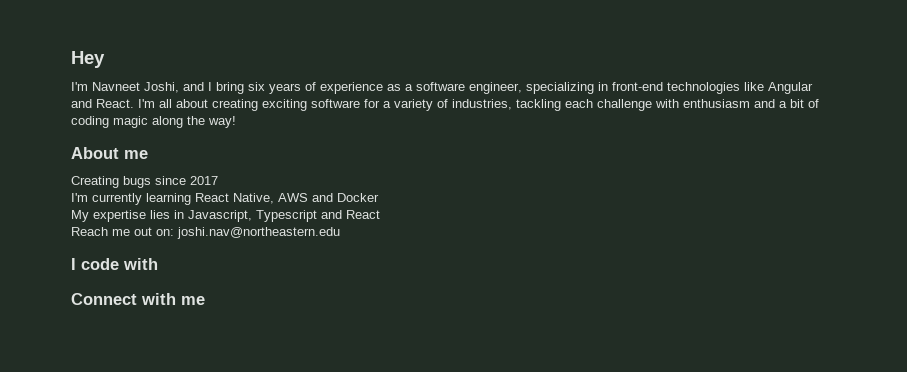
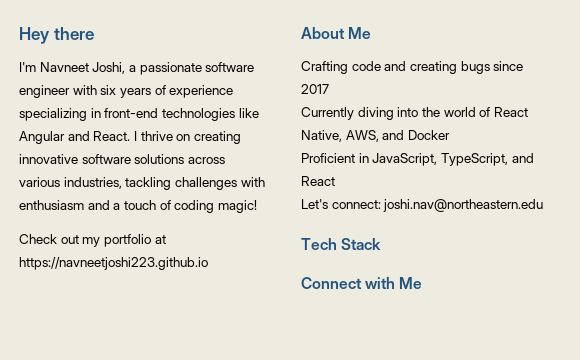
(105, 59) none -> [53,27,94,40] there
[183,82,522,94] and I bring six years of experience as a software engineer, -> [128,62,255,75] [19,85,234,98] a passionate software engineer with six years of experience
[138,99,652,111] I'm all about creating exciting software for a variety of industries, tackling each challenge -> [133,131,241,144] [19,154,225,164] [19,177,237,190] I thrive on creating innovative software solutions across various industries, tackling challenges
[790,99,804,108] bit -> [123,200,156,210] touch
[113,116,236,128] [71,147,148,159] [71,176,218,188] [71,193,191,205] magic along the way! // About me // Creating bugs since 2017 // I'm currently learning -> [217,200,257,213] [19,234,166,247] [19,257,208,270] [301,27,372,39] [301,61,524,74] [301,84,329,94] [301,107,491,120] magic! // Check out my portfolio at https://navneetjoshi223.github.io // About Me // Crafting code and creating bugs since 2017 // Currently diving into the world of
[278,193,308,202] AWS -> [345,130,379,142] AWS,
[71,210,380,222] [71,227,340,239] [71,258,158,270] My expertise lies in Javascript, Typescript and React // Reach me out on: joshi.nav@northeastern.edu // I code with -> [301,153,534,166] [301,176,335,186] [301,199,544,212] [301,238,382,250] Proficient in JavaScript, TypeScript, and React // Let's connect: joshi.nav@northeastern.edu // Tech Stack
[181,296,205,305] me -> [399,277,423,289] Me

